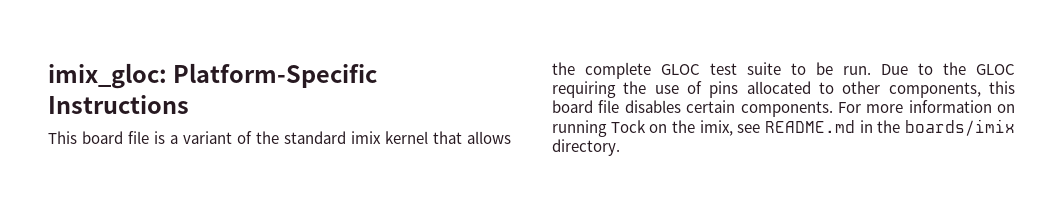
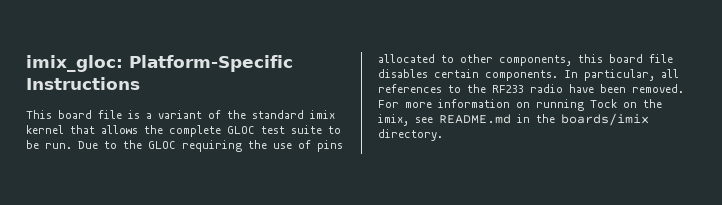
(833, 109) none -> [564,69,679,81] [378,84,684,93] In particular, all references to the RF233 radio have been removed.

